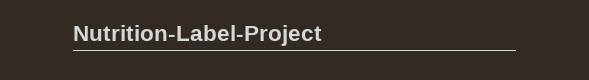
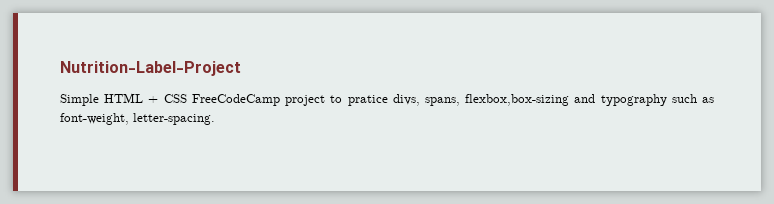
(322, 35) none -> [60,93,714,106] [60,113,215,125] // Simple HTML + CSS FreeCodeCamp project to pratice divs, spans, flexbox,box-sizing and typography such as font-weight, letter-spacing.

